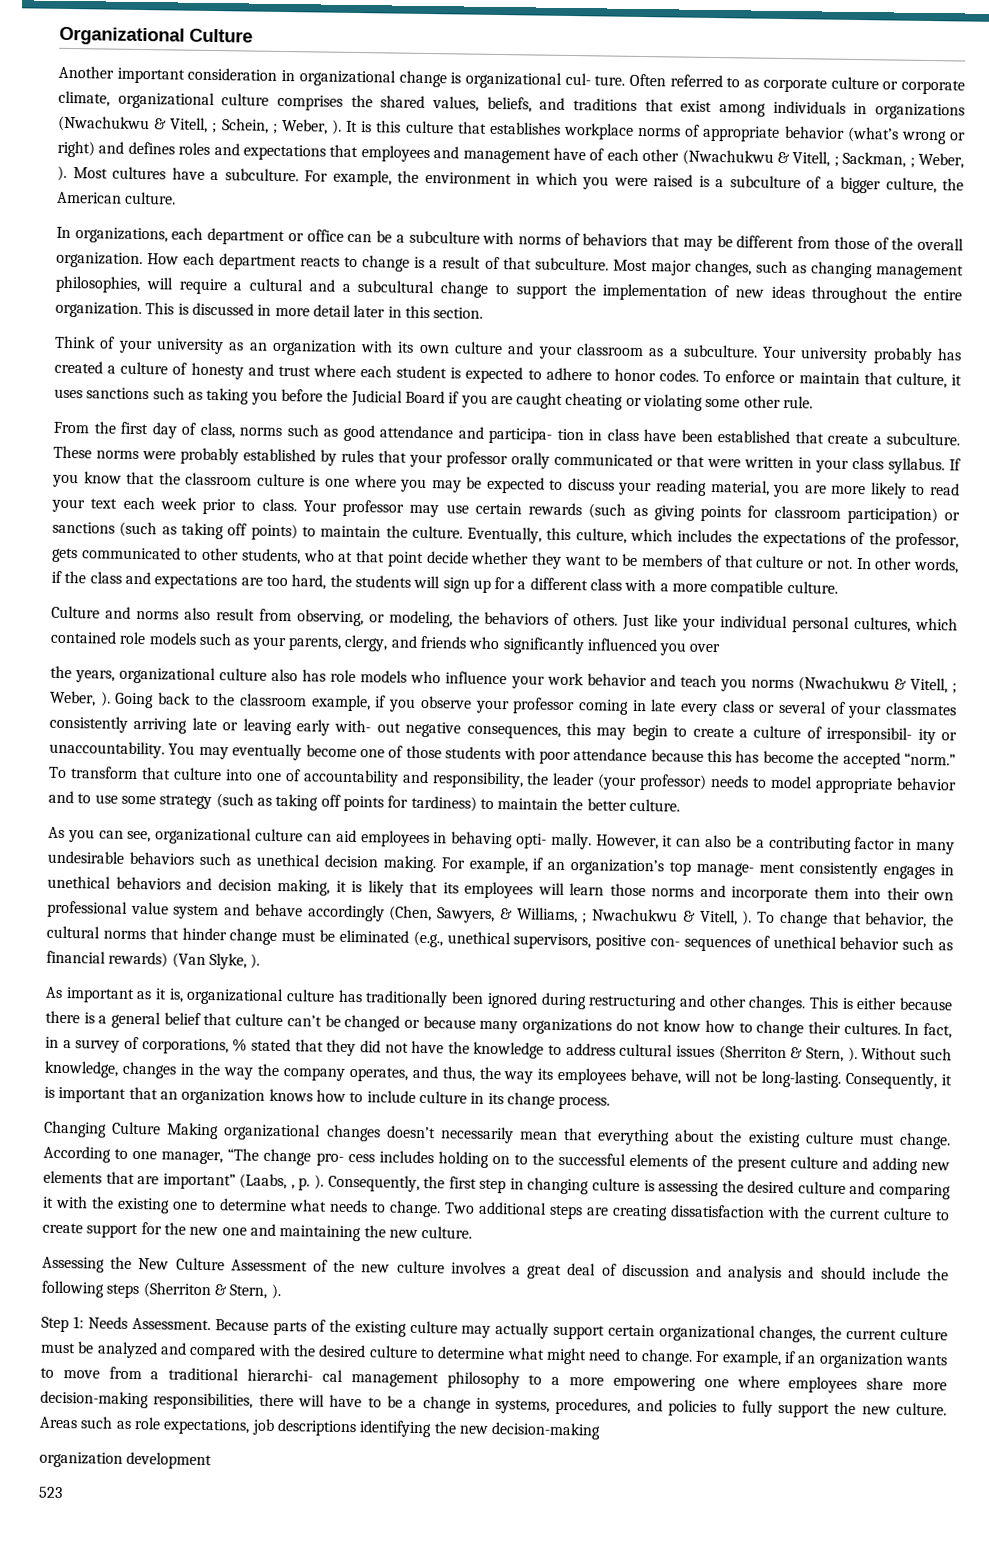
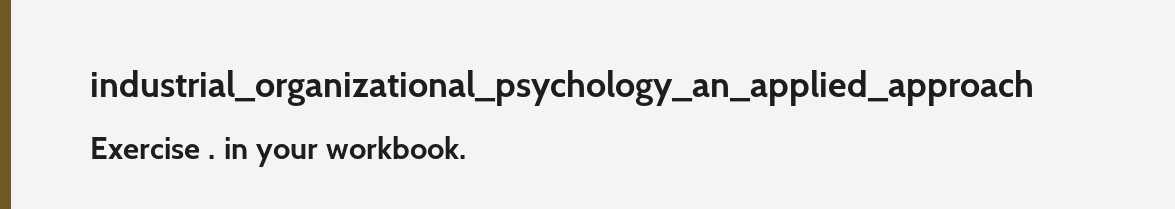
[59,26,253,46] [58,65,966,95] [58,90,965,120] [58,115,966,145] [57,140,964,169] [57,165,964,194] [57,191,177,205] [56,226,965,251] [56,251,965,280] [55,275,963,304] [55,301,484,319] [55,335,962,365] [54,360,963,389] [54,387,814,411] [53,421,960,446] [53,445,961,475] [52,471,961,499] [51,496,960,525] [52,521,959,550] [52,546,960,574] [51,570,838,598] [51,605,958,633] [50,630,721,656] [50,665,957,694] [50,690,957,719] [49,715,957,745] [49,740,957,769] [49,766,958,794] [48,790,681,812] [48,826,956,855] [47,850,955,880] [47,875,954,903] [47,900,954,929] [46,925,954,952] [46,950,261,970] [45,986,954,1013] [45,1010,952,1039] [45,1036,953,1063] [44,1060,953,1090] [44,1086,611,1110] [43,1120,951,1150] [43,1145,950,1174] [43,1170,951,1200] [43,1195,950,1221] [42,1222,473,1242] [42,1256,950,1283] [41,1280,281,1300] [41,1316,949,1343] [40,1341,949,1369] [40,1366,948,1394] [40,1390,947,1418] [39,1416,602,1440] [39,1451,213,1470] [38,1486,63,1499] Organizational Culture // Another important consideration in organizational change is organizational cul- ture. Often referred to as corporate culture or corporate climate, organizational culture comprises the shared values, beliefs, and traditions that exist among individuals in organizations (Nwachukwu & Vitell, ; Schein, ; Weber, ). It is this culture that establishes workplace norms of appropriate behavior (what’s wrong or right) and defines roles and expectations that employees and management have of each other (Nwachukwu & Vitell, ; Sackman, ; Weber, ). Most cultures have a subculture. For example, the environment in which you were raised is a subculture of a bigger culture, the American culture. // In organizations, each department or office can be a subculture with norms of behaviors that may be different from those of the overall organization. How each department reacts to change is a result of that subculture. Most major changes, such as changing management philosophies, will require a cultural and a subcultural change to support the implementation of new ideas throughout the entire organization. This is discussed in more detail later in this section. // Think of your university as an organization with its own culture and your classroom as a subculture. Your university probably has created a culture of honesty and trust where each student is expected to adhere to honor codes. To enforce or maintain that culture, it uses sanctions such as taking you before the Judicial Board if you are caught cheating or violating some other rule. // From the first day of class, norms such as good attendance and participa- tion in class have been established that create a subculture. These norms were probably established by rules that your professor orally communicated or that were written in your class syllabus. If you know that the classroom culture is one where you may be expected to discuss your reading material, you are more likely to read your text each week prior to class. Your professor may use certain rewards (such as giving points for classroom participation) or sanctions (such as taking off points) to maintain the culture. Eventually, this culture, which includes the expectations of the professor, gets communicated to other students, who at that point decide whether they want to be members of that culture or not. In other words, if the class and expectations are too hard, the students will sign up for a different class with a more compatible culture. // Culture and norms also result from observing, or modeling, the behaviors of others. Just like your individual personal cultures, which contained role models such as your parents, clergy, and friends who significantly influenced you over // the years, organizational culture also has role models who influence your work behavior and teach you norms (Nwachukwu & Vitell, ; Weber, ). Going back to the classroom example, if you observe your professor coming in late every class or several of your classmates consistently arriving late or leaving early with- out negative consequences, this may begin to create a culture of irresponsibil- ity or unaccountability. You may eventually become one of those students with poor attendance because this has become the accepted “norm.” To transform that culture into one of accountability and responsibility, the leader (your professor) needs to model appropriate behavior and to use some strategy (such as taking off points for tardiness) to maintain the better culture. // As you can see, organizational culture can aid employees in behaving opti- mally. However, it can also be a contributing factor in many undesirable behaviors such as unethical decision making. For example, if an organization’s top manage- ment consistently engages in unethical behaviors and decision making, it is likely that its employees will learn those norms and incorporate them into their own professional value system and behave accordingly (Chen, Sawyers, & Williams, ; Nwachukwu & Vitell, ). To change that behavior, the cultural norms that hinder change must be eliminated (e.g., unethical supervisors, positive con- sequences of unethical behavior such as financial rewards) (Van Slyke, ). // As important as it is, organizational culture has traditionally been ignored during restructuring and other changes. This is either because there is a general belief that culture can’t be changed or because many organizations do not know how to change their cultures. In fact, in a survey of corporations, % stated that they did not have the knowledge to address cultural issues (Sherriton & Stern, ). Without such knowledge, changes in the way the company operates, and thus, the way its employees behave, will not be long-lasting. Consequently, it is important that an organization knows how to include culture in its change process. // Changing Culture Making organizational changes doesn’t necessarily mean that everything about the existing culture must change. According to one manager, “The change pro- cess includes holding on to the successful elements of the present culture and adding new elements that are important” (Laabs, , p. ). Consequently, the first step in changing culture is assessing the desired culture and comparing it with the existing one to determine what needs to change. Two additional steps are creating dissatisfaction with the current culture to create support for the new one and maintaining the new culture. // Assessing the New Culture Assessment of the new culture involves a great deal of discussion and analysis and should include the following steps (Sherriton & Stern, ). // Step 1: Needs Assessment. Because parts of the existing culture may actually support certain organizational changes, the current culture must be analyzed and compared with the desired culture to determine what might need to change. For example, if an organization wants to move from a traditional hierarchi- cal management philosophy to a more empowering one where employees share more decision-making responsibilities, there will have to be a change in systems, procedures, and policies to fully support the new culture. Areas such as role expectations, job descriptions identifying the new decision-making // organization development // 523 -> [90,70,1034,106] [90,136,467,167] industrial_organizational_psychology_an_applied_approach // Exercise . in your workbook.

